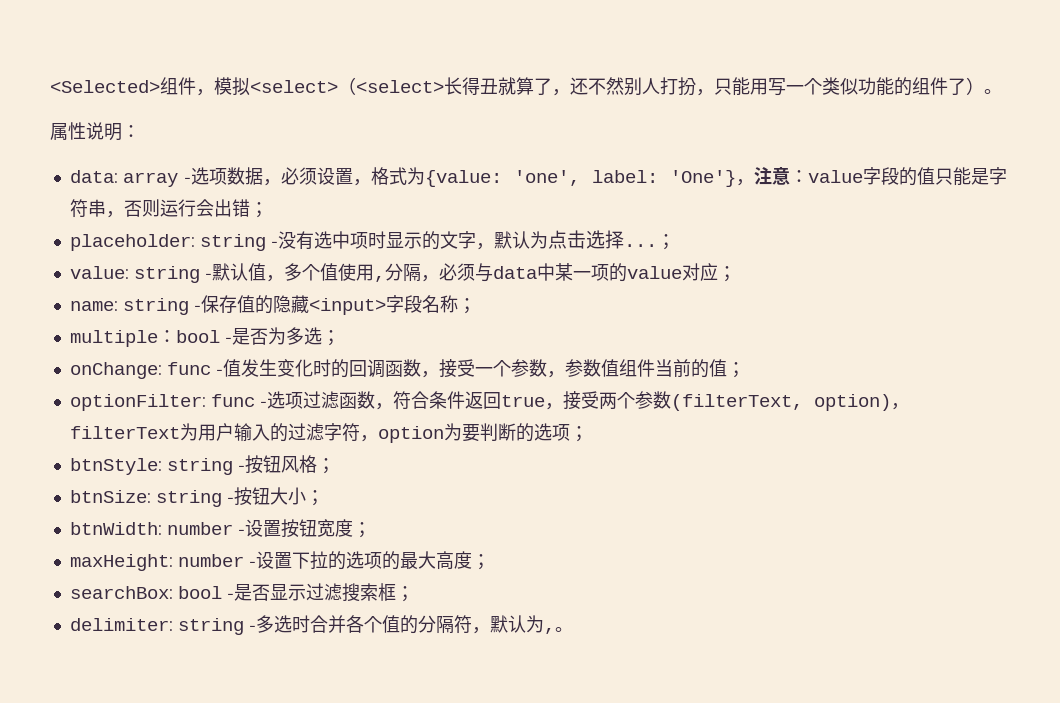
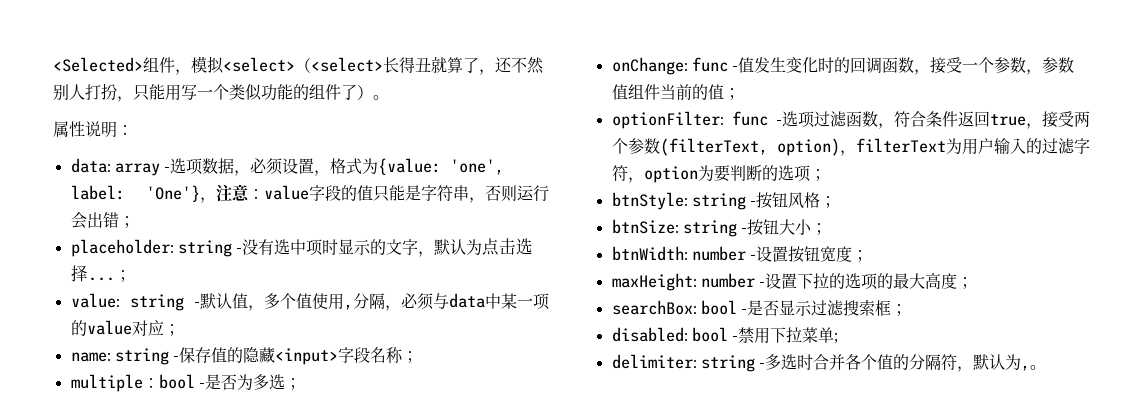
(414, 594) none -> [611,327,839,344] // disabled: bool -禁用下拉菜单;

